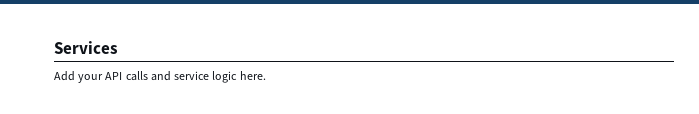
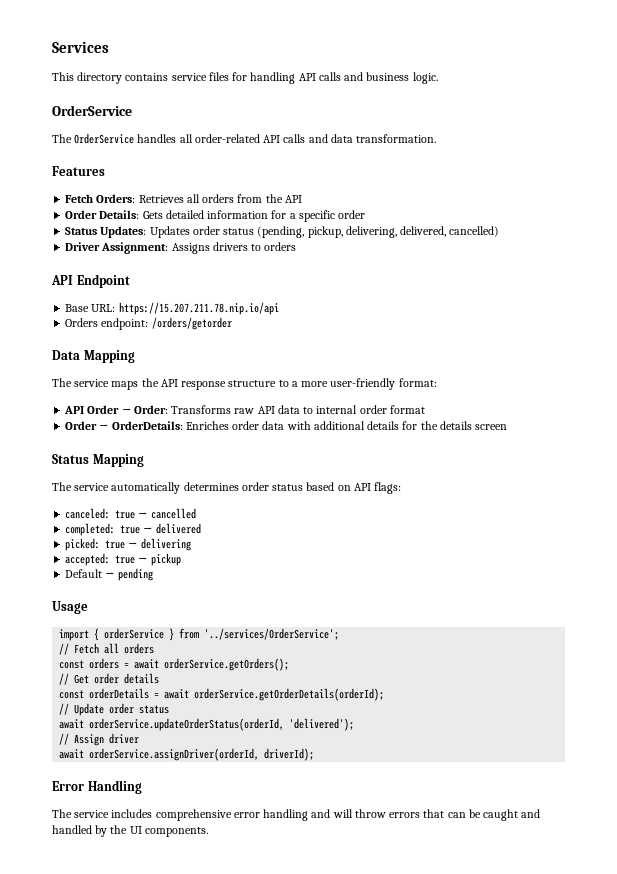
[54,71,266,83] Add your API calls and service logic here. -> [52,72,438,84] [52,105,132,116] [52,133,437,144] [52,166,105,176] [65,194,302,203] [65,210,366,222] [65,226,500,238] [65,242,297,254] [51,274,130,288] [65,302,279,315] [65,317,232,330] [52,350,135,363] [52,378,437,390] [64,405,425,414] [65,421,508,430] [52,454,144,467] [52,482,402,494] [65,508,196,519] [65,523,201,536] [65,538,191,551] [65,553,181,566] [65,568,153,581] [52,601,88,614] [59,628,340,641] [59,643,155,655] [59,658,290,671] [59,673,160,685] [59,688,385,701] [59,703,170,716] [59,718,355,731] [59,733,140,746] [59,748,315,761] [52,780,142,794] [52,809,541,821] [52,825,208,837] This directory contains service files for handling API calls and business logic. // OrderService // The OrderService handles all order-related API calls and data transformation. // Features // Fetch Orders: Retrieves all orders from the API // Order Details: Gets detailed information for a specific order // Status Updates: Updates order status (pending, pickup, delivering, delivered, cancelled) // Driver Assignment: Assigns drivers to orders // API Endpoint // Base URL: https://15.207.211.78.nip.io/api // Orders endpoint: /orders/getorder // Data Mapping // The service maps the API response structure to a more user-friendly format: // API Order → Order: Transforms raw API data to internal order format // Order → OrderDetails: Enriches order data with additional details for the details screen // Status Mapping // The service automatically determines order status based on API flags: // canceled: true → cancelled // completed: true → delivered // picked: true → delivering // accepted: true → pickup // Default → pending // Usage // import { orderService } from '../services/OrderService'; // // Fetch all orders // const orders = await orderService.getOrders(); // // Get order details // const orderDetails = await orderService.getOrderDetails(orderId); // // Update order status // await orderService.updateOrderStatus(orderId, 'delivered'); // // Assign driver // await orderService.assignDriver(orderId, driverId); // Error Handling // The service includes comprehensive error handling and will throw errors that can be caught and handled by the UI components.

